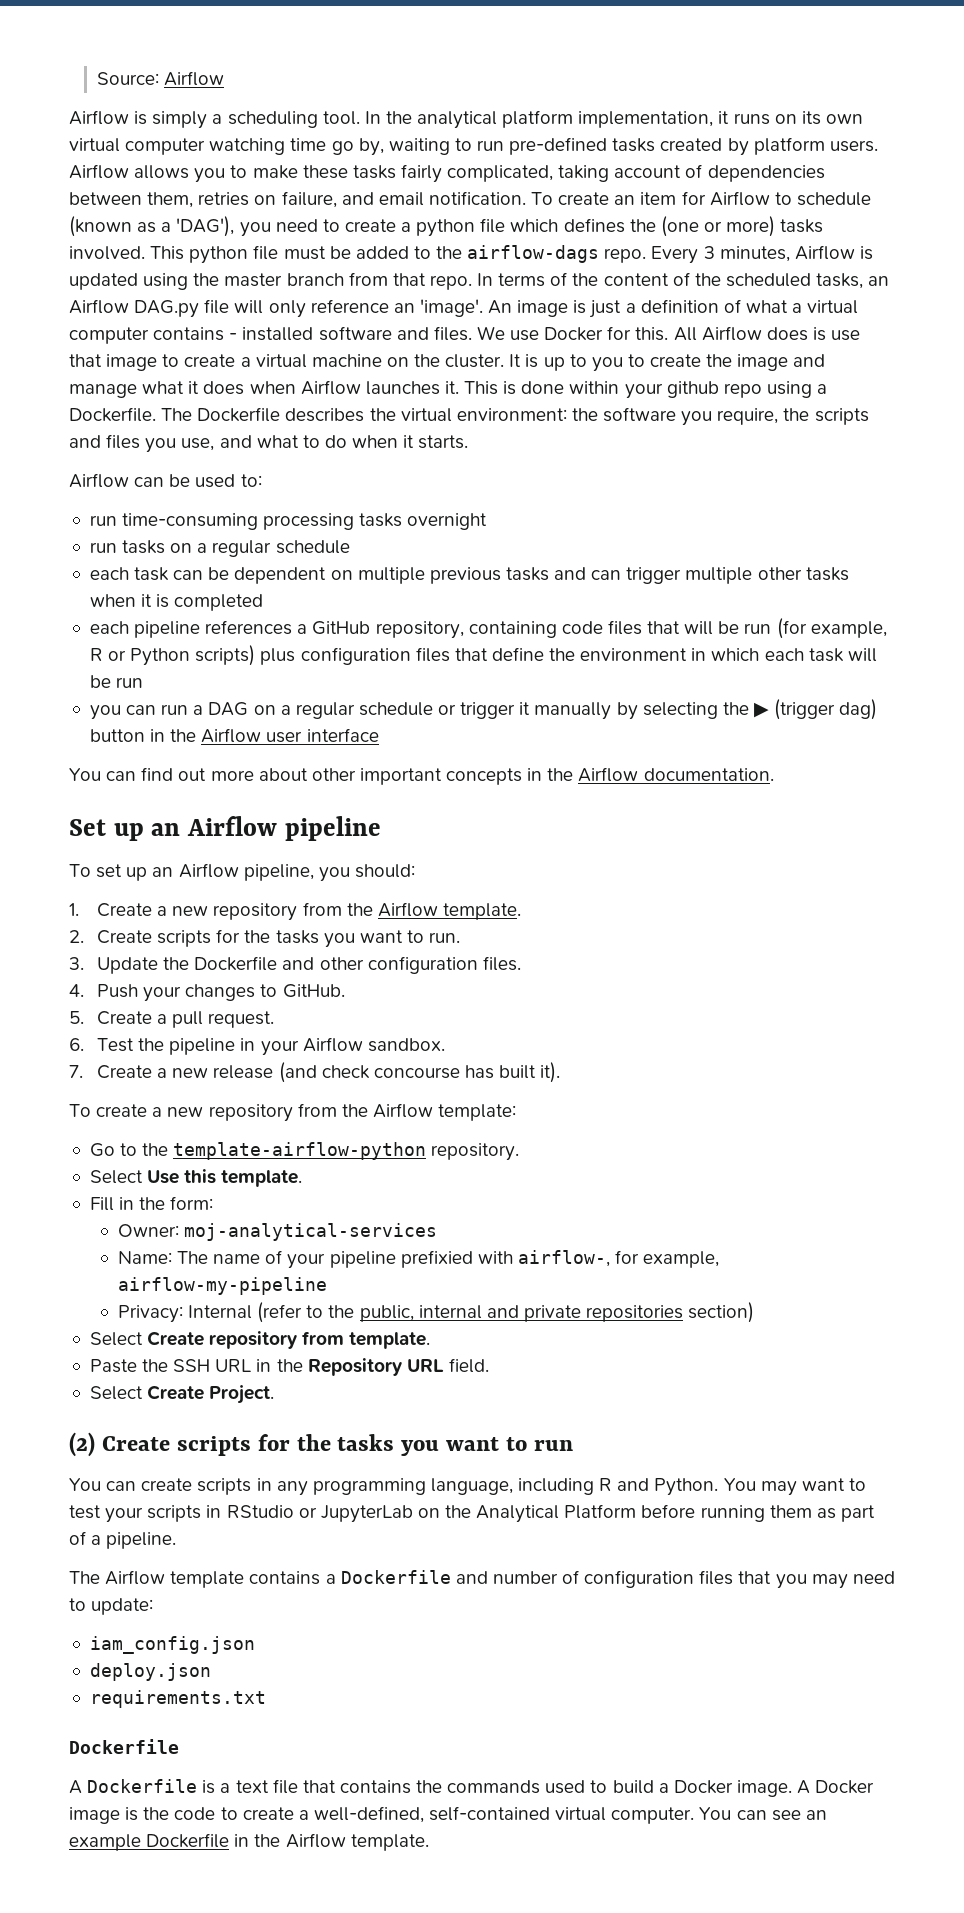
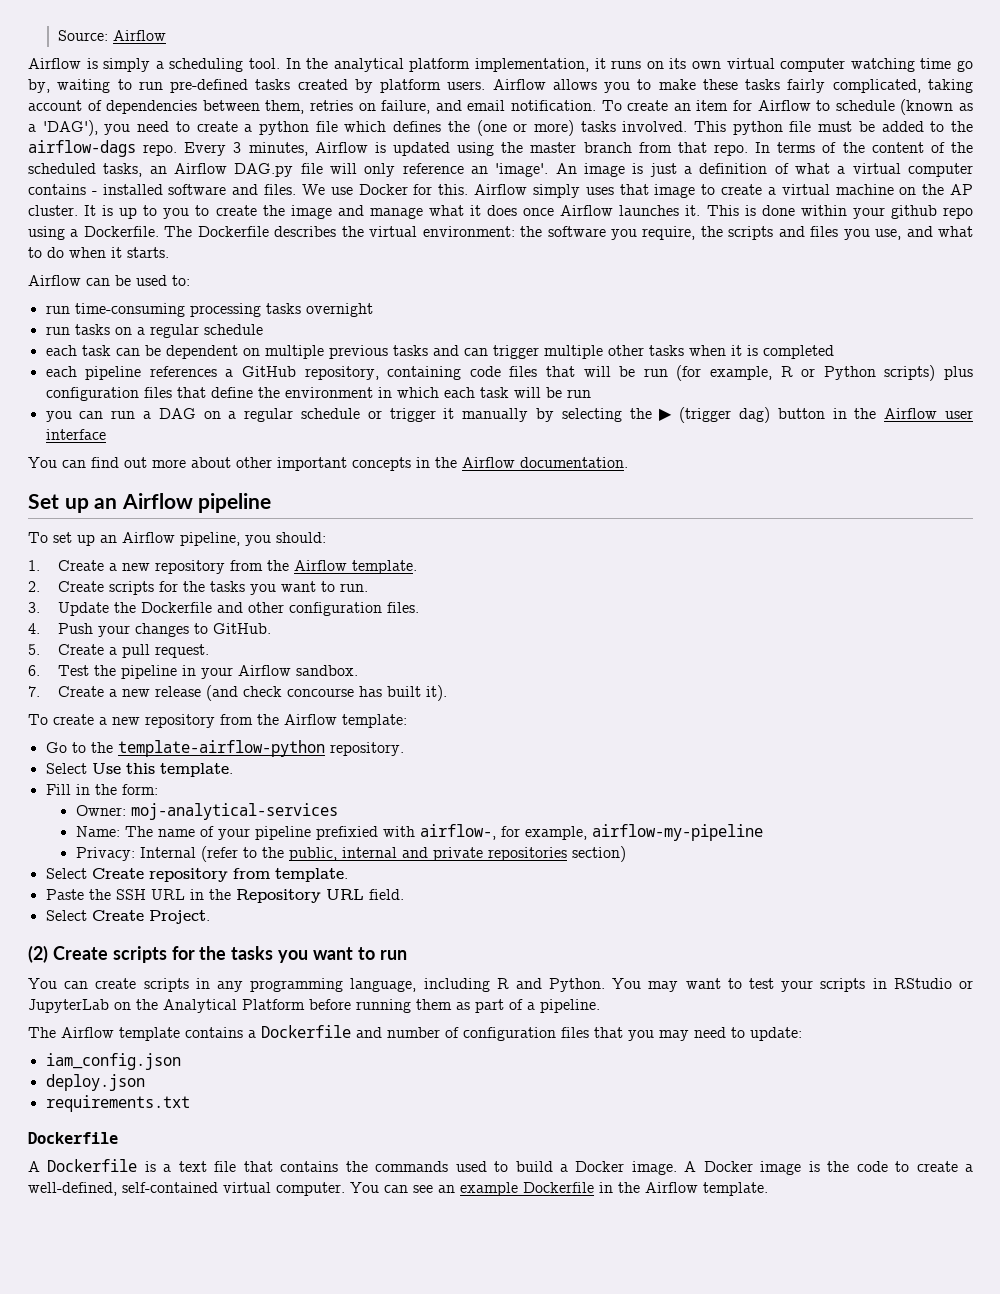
[673,326,861,341] All Airflow does is use -> [474,184,614,198] Airflow simply uses
(441, 360) none -> [950,184,974,195] AP
[249,381,296,394] when -> [523,208,555,216] once

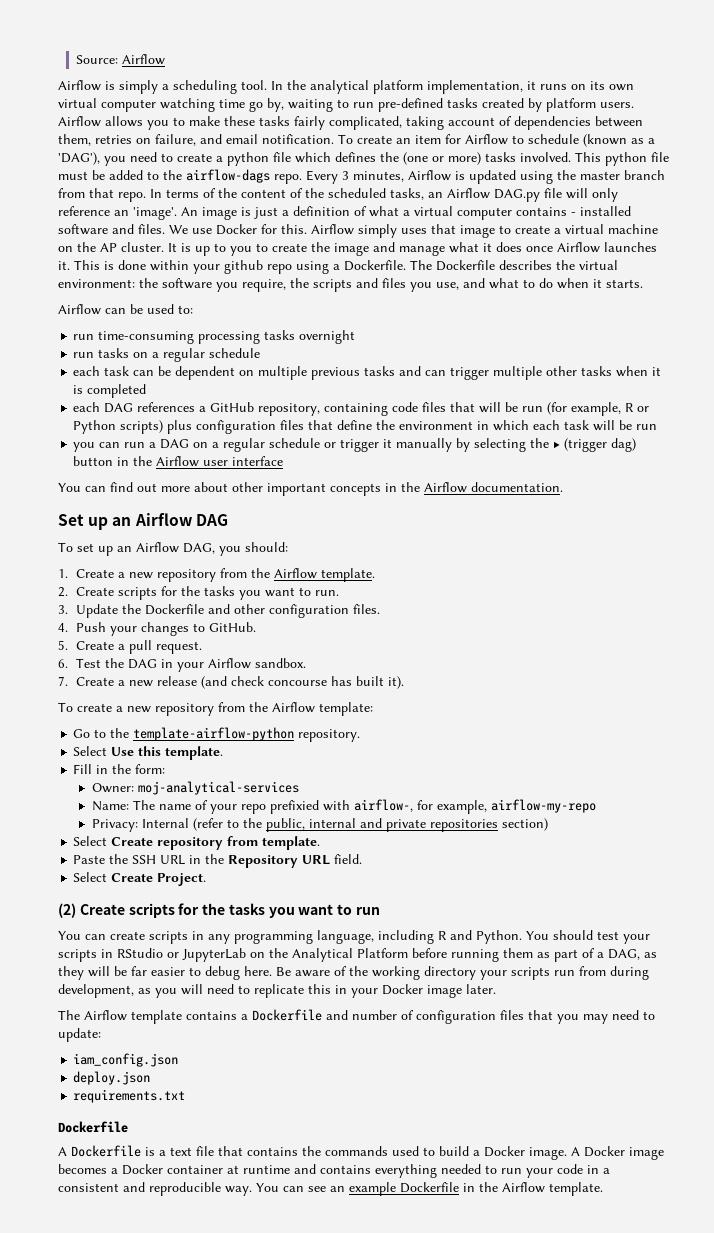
[85,366,142,380] pipeline -> [104,403,134,413] DAG
[198,493,272,513] pipeline -> [195,514,228,526] DAG
[180,532,240,546] pipeline, -> [183,543,215,554] DAG,
[120,665,177,679] pipeline -> [128,659,158,669] DAG
[254,826,311,840] pipeline -> [240,804,266,814] repo
[591,824,763,841] airflow-my-pipeline -> [490,799,596,813] airflow-my-repo
[648,978,742,992] may want to -> [553,930,593,940] should
[540,999,600,1013] pipeline. -> [608,949,657,960] [58,966,649,980] [58,984,496,998] DAG, as they will be far easier to debug here. Be aware of the working directory your scripts run from during development, as you will need to replicate this in your Docker image later.
[808,1161,974,1172] [28,1182,345,1196] is the code to create a well-defined, self-contained virtual computer. -> [58,1164,610,1178] [58,1182,252,1196] becomes a Docker container at runtime and contains everything needed to run your code in a consistent and reproducible way.

